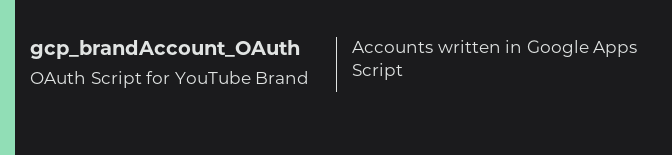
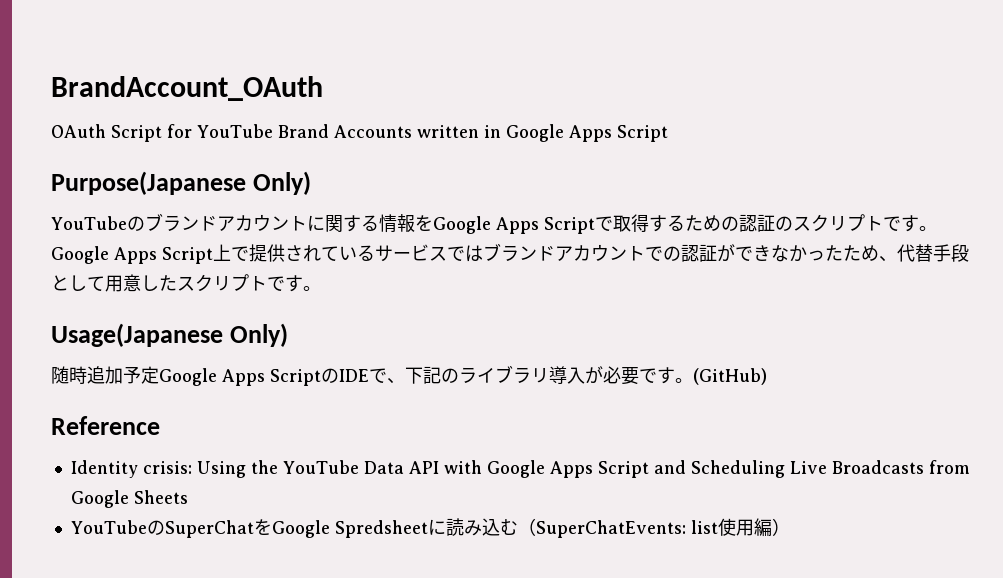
[30,40,300,59] gcp_brandAccount_OAuth -> [51,76,323,101] BrandAccount_OAuth
(403, 71) none -> [51,171,311,195] [51,213,937,234] [51,243,969,264] [51,274,321,292] [51,323,288,347] [51,365,767,386] [51,416,160,435] [70,460,970,478] [70,490,188,508] [70,518,790,538] // Purpose(Japanese Only) // YouTubeのブランドアカウントに関する情報をGoogle Apps Scriptで取得するための認証のスクリプトです。Google Apps Script上で提供されているサービスではブランドアカウントでの認証ができなかったため、代替手段として用意したスクリプトです。 // Usage(Japanese Only) // 随時追加予定Google Apps ScriptのIDEで、下記のライブラリ導入が必要です。(GitHub) // Reference // Identity crisis: Using the YouTube Data API with Google Apps Script and Scheduling Live Broadcasts from Google Sheets // YouTubeのSuperChatをGoogle Spredsheetに読み込む（SuperChatEvents: list使用編）

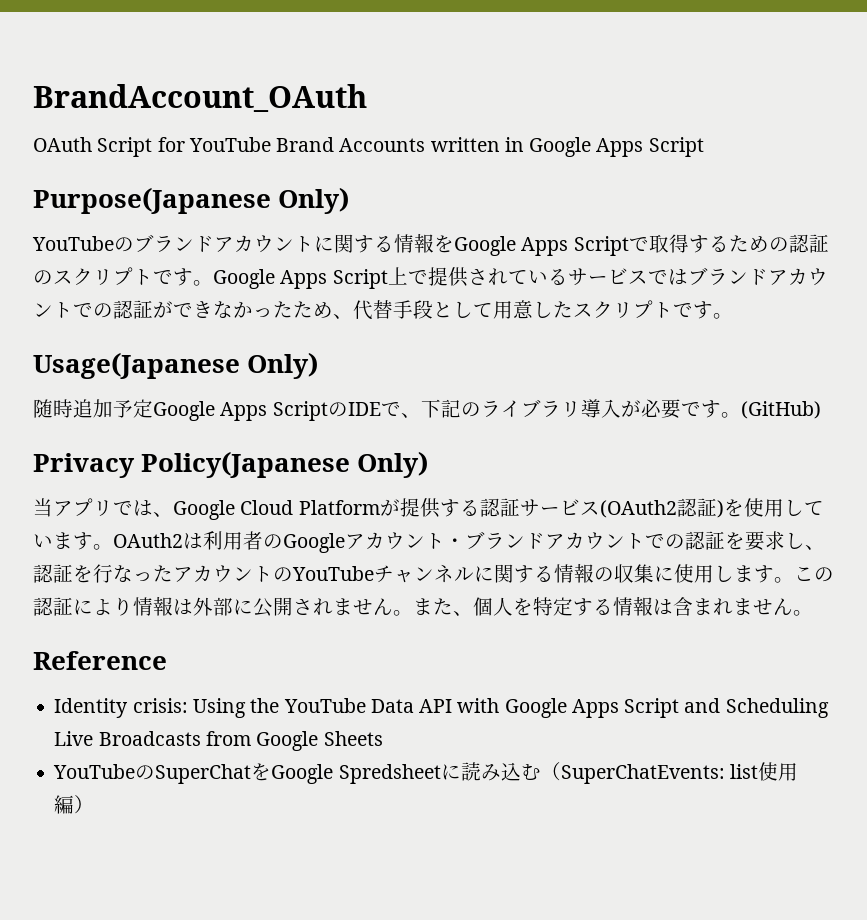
(767, 376) none -> [33,451,429,478] [33,498,824,520] [33,531,825,553] [33,563,834,583] [33,596,813,617] // Privacy Policy(Japanese Only) // 当アプリでは、Google Cloud Platformが提供する認証サービス(OAuth2認証)を使用しています。OAuth2は利用者のGoogleアカウント・ブランドアカウントでの認証を要求し、認証を行なったアカウントのYouTubeチャンネルに関する情報の収集に使用します。この認証により情報は外部に公開されません。また、個人を特定する情報は含まれません。

